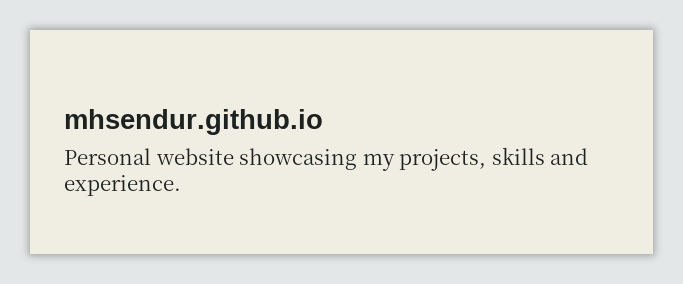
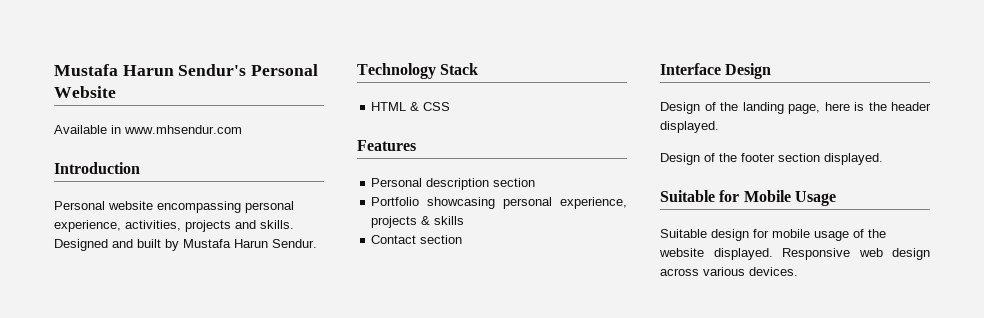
[64,109,323,135] [64,147,589,171] [64,175,181,196] mhsendur.github.io // Personal website showcasing my projects, skills and experience. -> [54,64,319,76] [54,86,116,98] [54,125,242,134] [54,162,140,174] [54,201,294,213] [54,220,294,232] [54,239,317,251] [357,63,479,79] [371,102,451,111] [357,140,416,151] [371,178,536,190] [371,197,627,209] [371,216,465,228] [371,235,463,244] [660,63,772,79] [660,102,931,114] [660,121,719,133] [660,153,883,165] [660,190,836,206] [660,229,886,241] [659,248,930,260] [660,267,798,276] Mustafa Harun Sendur's Personal Website // Available in www.mhsendur.com // Introduction // Personal website encompassing personal experience, activities, projects and skills. Designed and built by Mustafa Harun Sendur. // Technology Stack // HTML & CSS // Features // Personal description section // Portfolio showcasing personal experience, projects & skills // Contact section // Interface Design // Design of the landing page, here is the header displayed. // Design of the footer section displayed. // Suitable for Mobile Usage // Suitable design for mobile usage of the website displayed. Responsive web design across various devices.

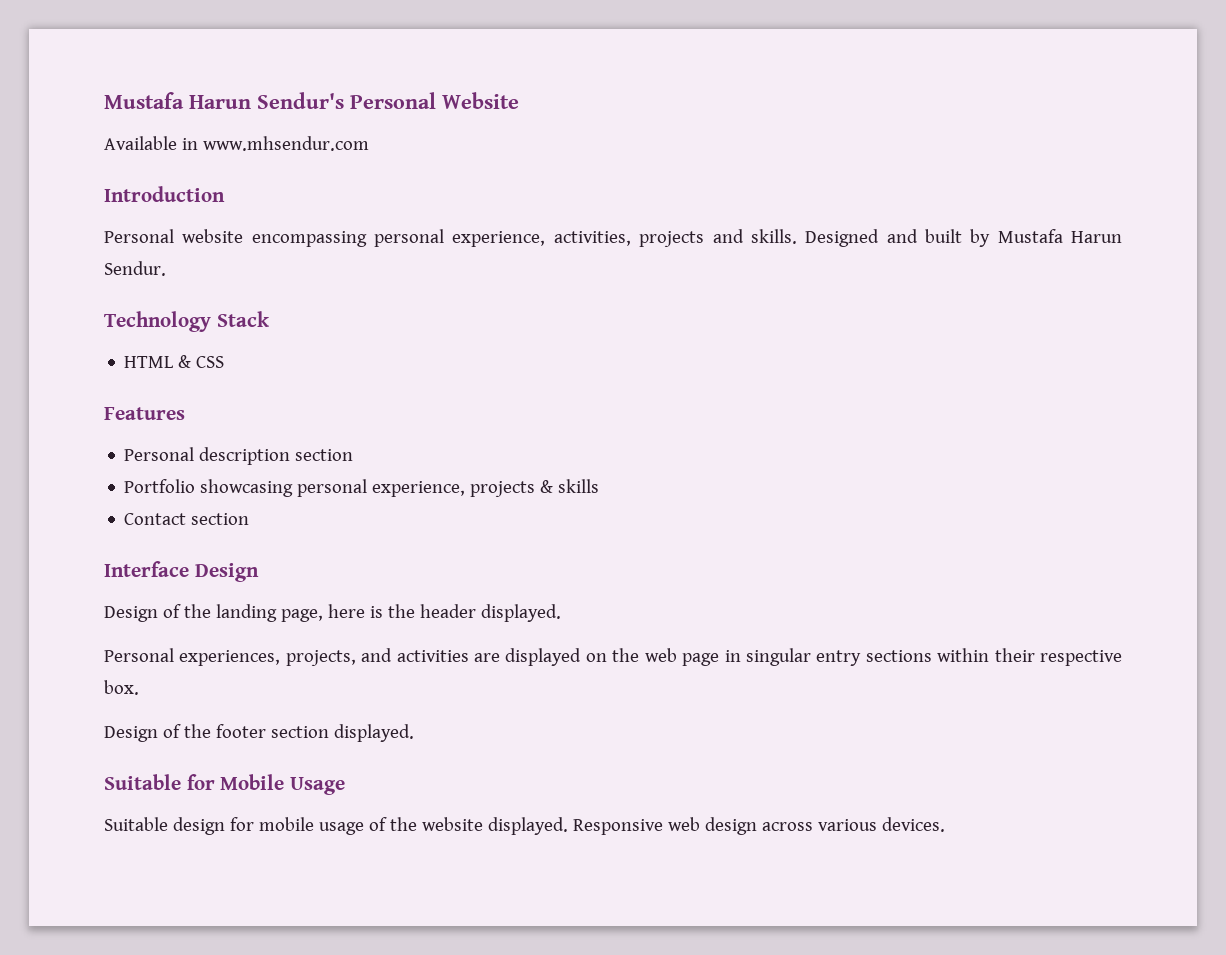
(719, 127) none -> [104,648,1122,666] [104,680,139,695] // Personal experiences, projects, and activities are displayed on the web page in singular entry sections within their respective box.

